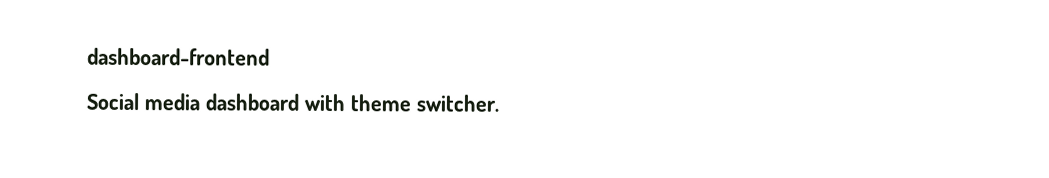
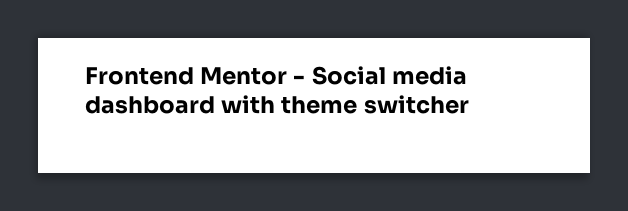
[87,47,270,66] dashboard-frontend // -> [85,67,306,85] Frontend Mentor -
[415,94,499,112] switcher. -> [363,95,469,114] switcher

